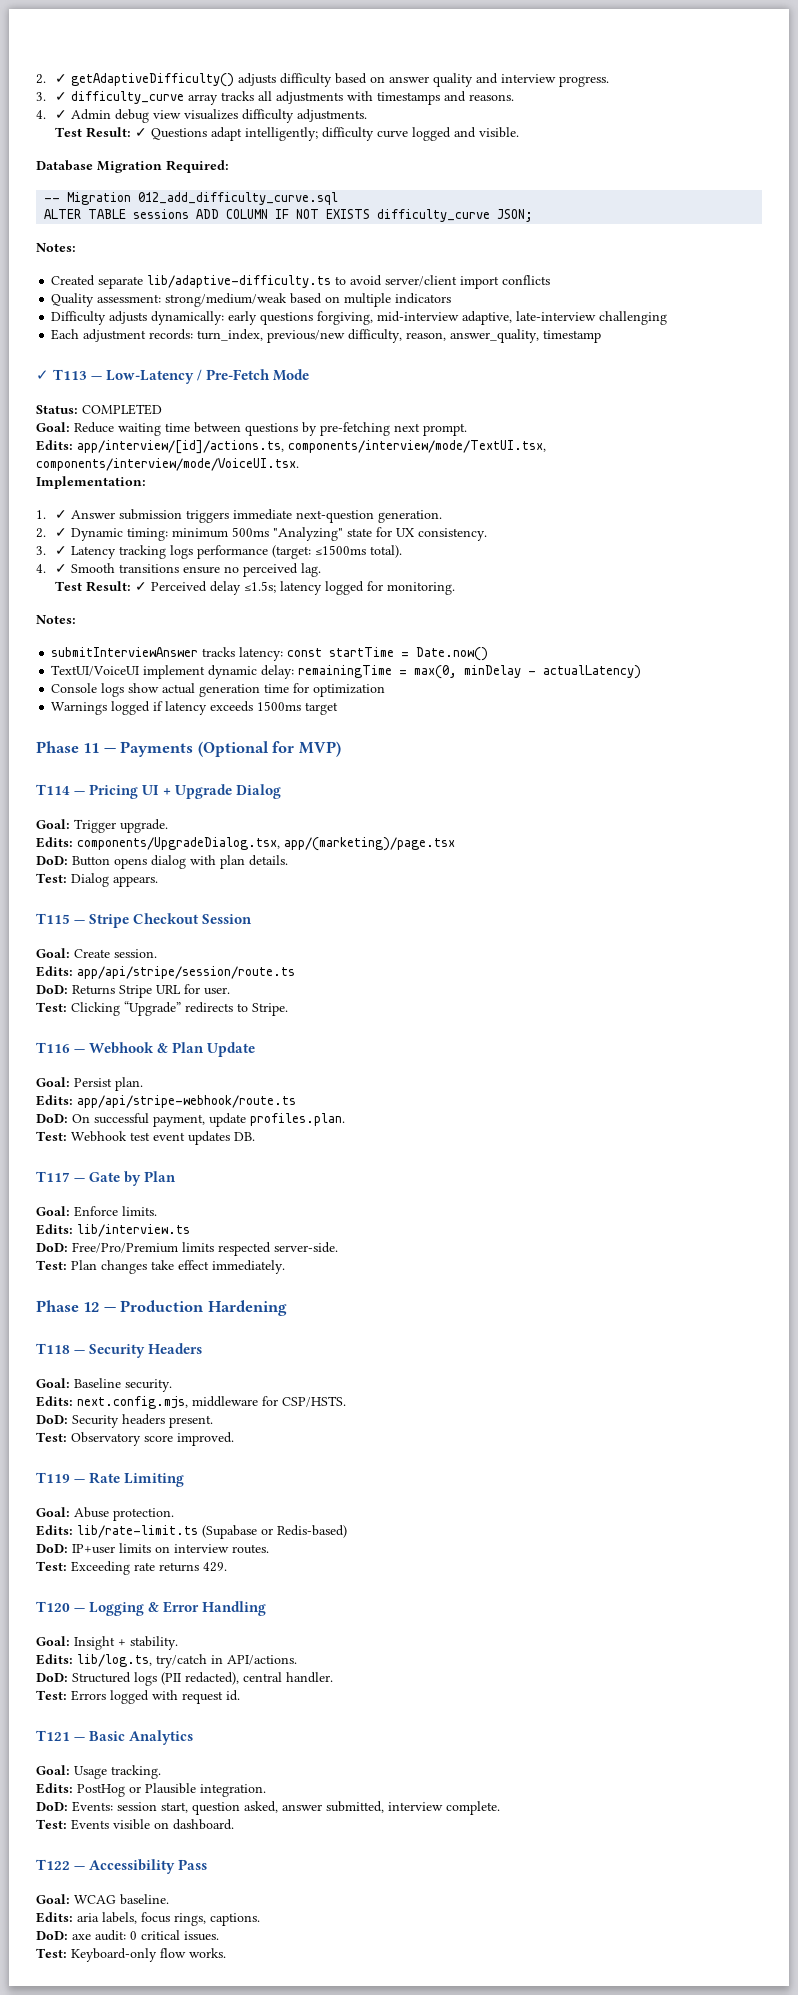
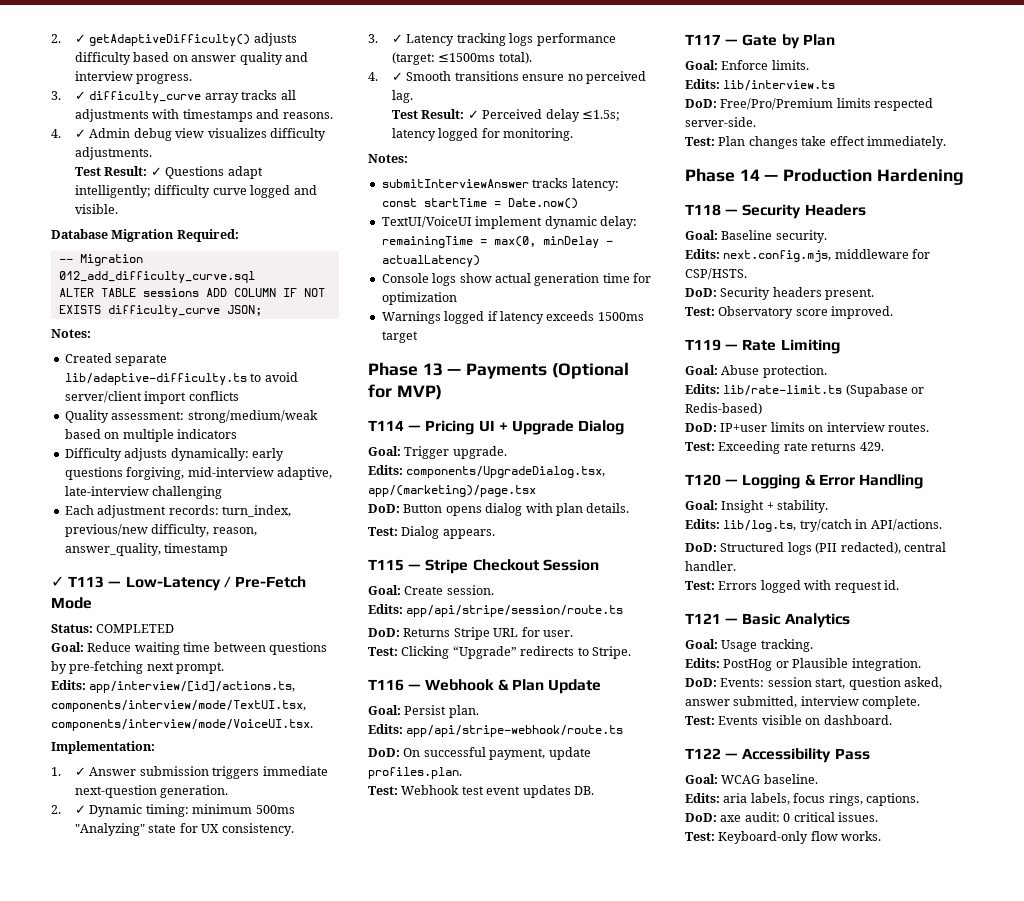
[83,743,100,753] 11 -> [422,363,443,376] 13
[83,1302,100,1312] 12 -> [739,169,760,181] 14

